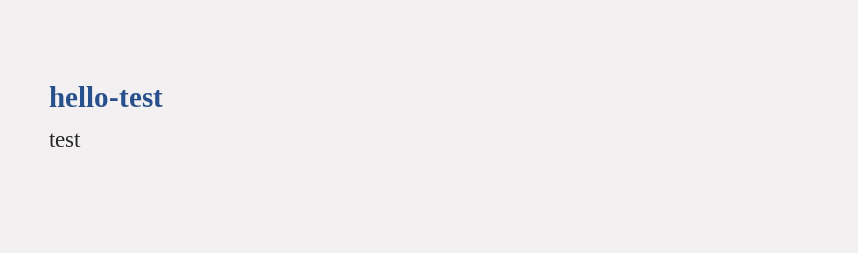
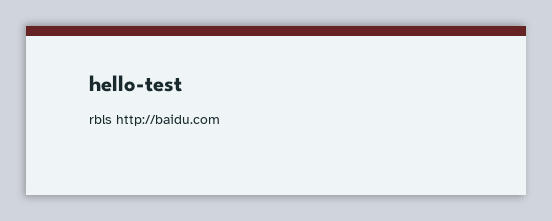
[49,133,81,147] test -> [89,114,220,126] rbls http://baidu.com

